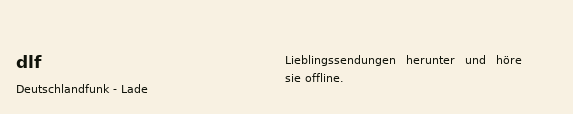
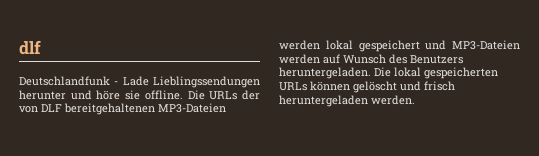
(344, 77) none -> [187,90,260,100] [19,103,226,115] [279,40,520,52] [279,54,463,64] [279,67,498,79] [279,81,455,93] [279,95,415,107] Die URLs der von DLF bereitgehaltenen MP3-Dateien werden lokal gespeichert und MP3-Dateien werden auf Wunsch des Benutzers heruntergeladen. Die lokal gespeicherten URLs können gelöscht und frisch heruntergeladen werden.

